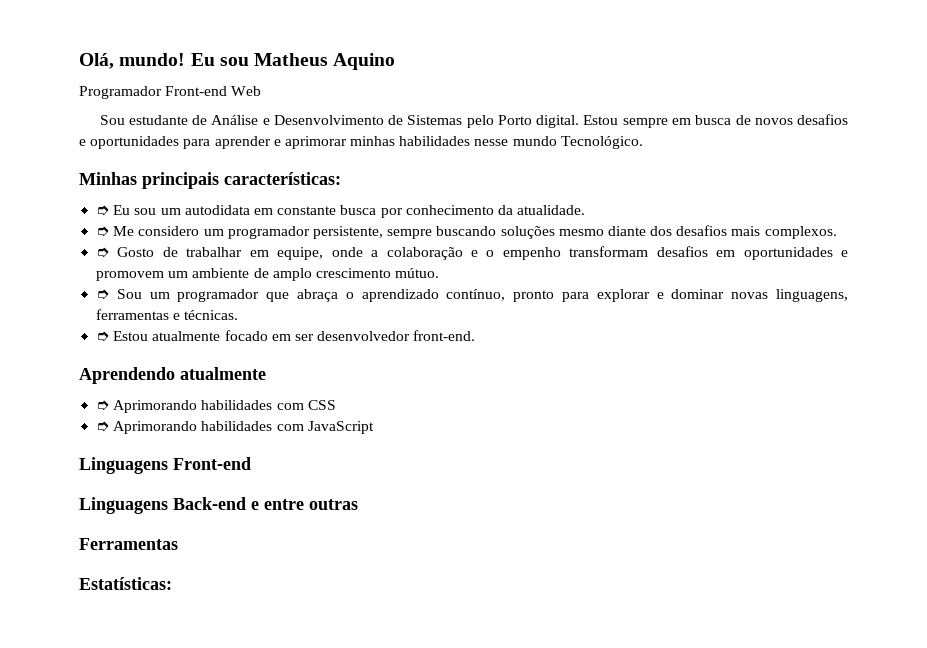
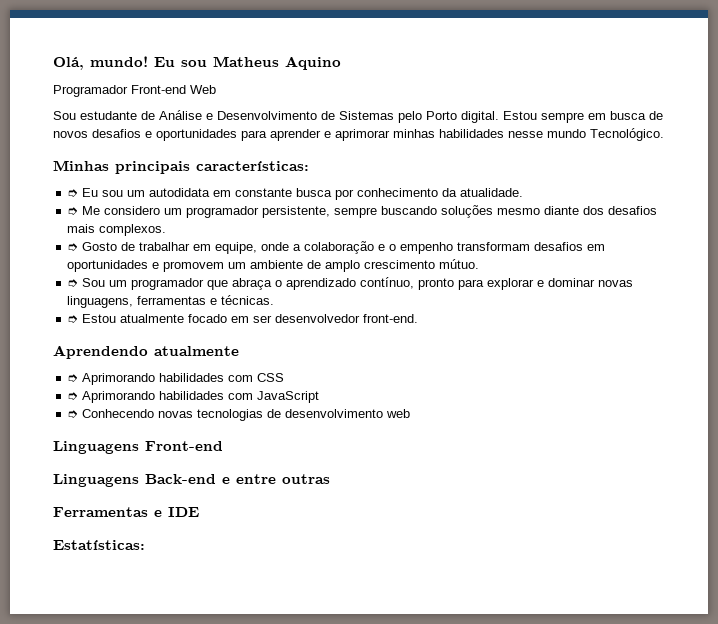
(374, 427) none -> [67,409,411,421] // ➮ Conhecendo novas tecnologias de desenvolvimento web
(178, 544) none -> [154,507,199,517] e IDE

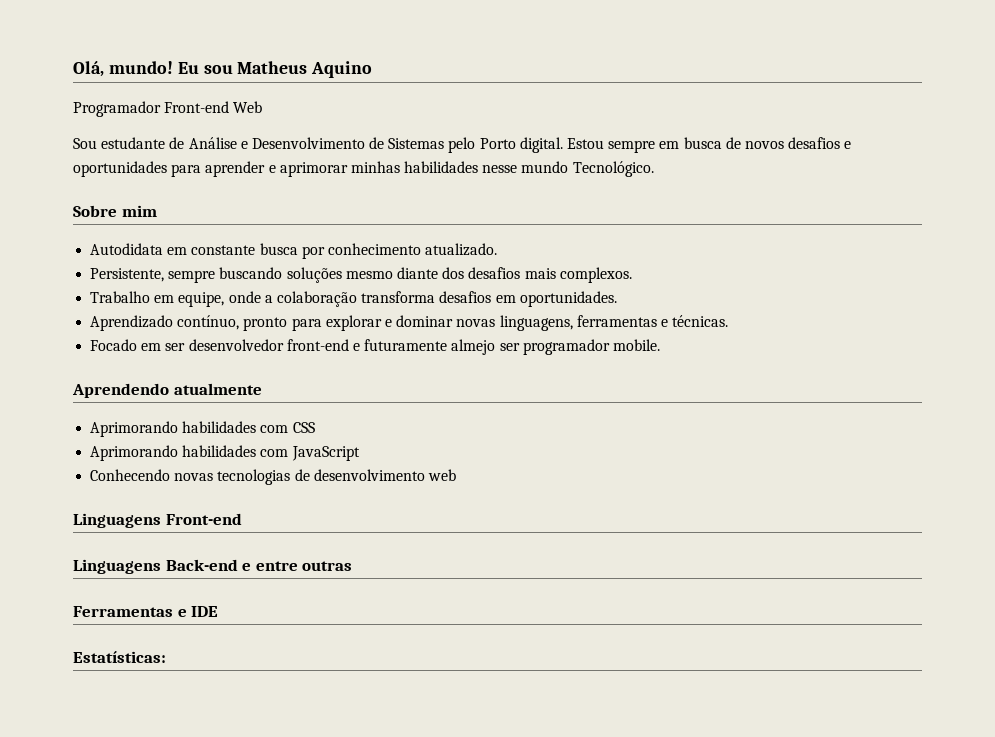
[53,160,309,174] [67,188,211,197] Minhas principais características: // ➮ Eu sou um autodidata -> [73,205,157,217] [90,243,164,255] Sobre mim // Autodidata
[442,188,524,197] [67,206,331,218] da atualidade. // ➮ Me considero um programador persistente, -> [425,243,498,256] [90,268,165,282] atualizado. // Persistente,
[67,242,191,251] ➮ Gosto de trabalhar -> [90,291,151,303] Trabalho
[378,242,606,254] [67,259,480,272] [67,278,357,290] e o empenho transformam desafios em oportunidades e promovem um ambiente de amplo crescimento mútuo. // ➮ Sou um programador que abraça o aprendizado -> [361,291,617,307] [90,315,174,331] transforma desafios em oportunidades. // Aprendizado
[67,314,419,323] ➮ Estou atualmente focado em ser desenvolvedor front-end. -> [90,339,660,355] Focado em ser desenvolvedor front-end e futuramente almejo ser programador mobile.
[67,374,79,382] ➮ -> (262, 389) none
[67,392,79,400] ➮ -> (315, 427) none
[67,410,79,418] ➮ -> (360, 453) none

